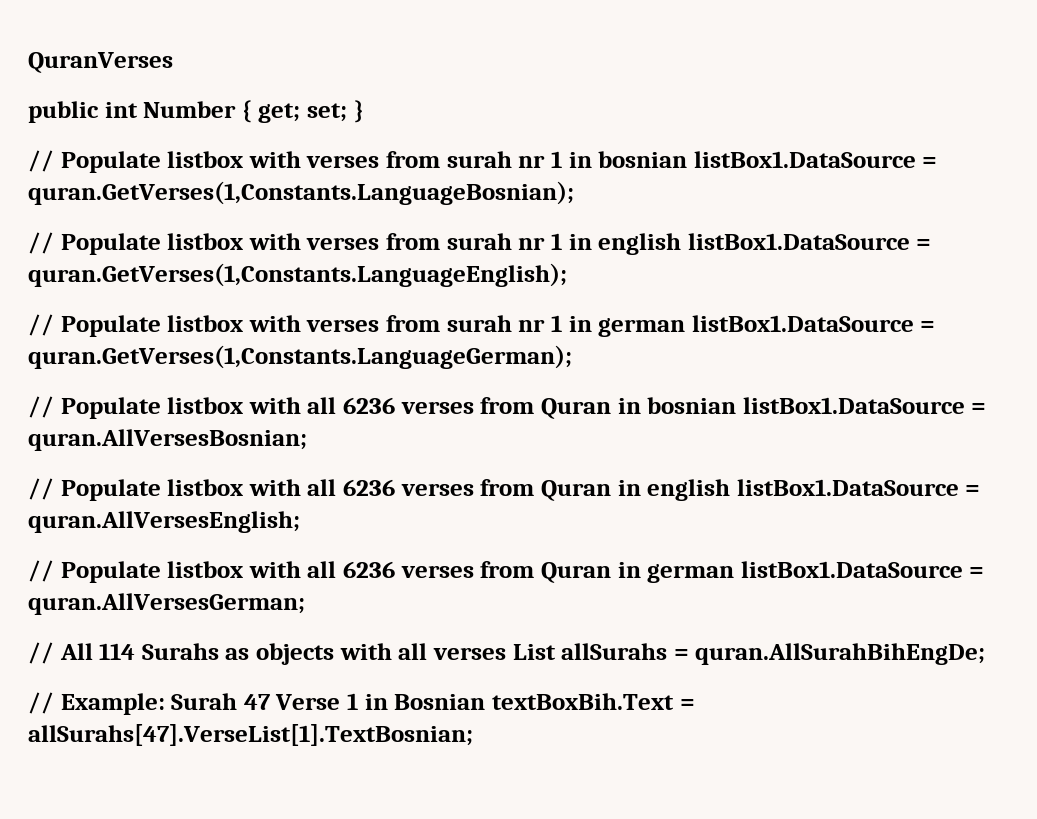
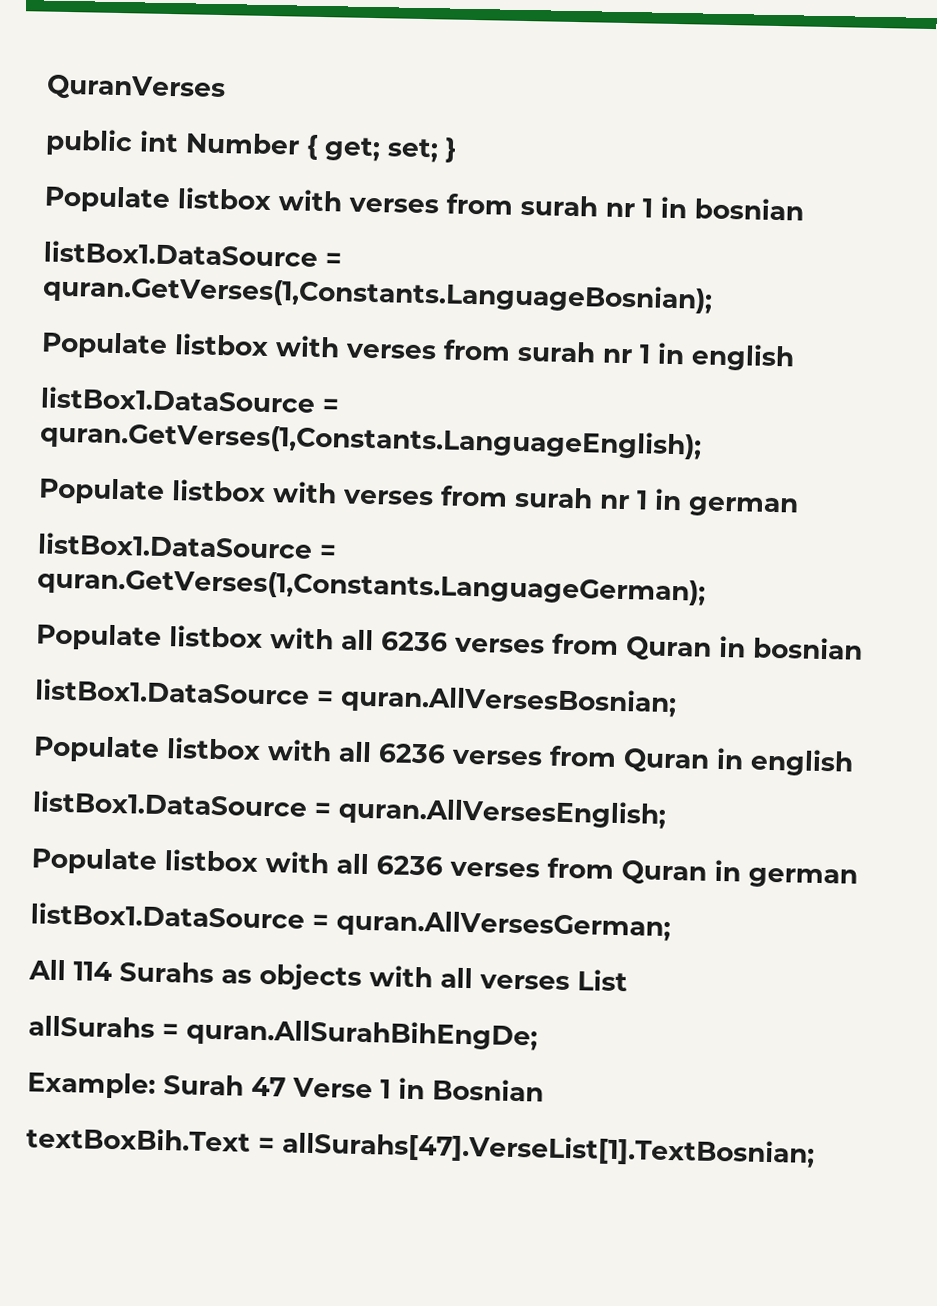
[28,150,54,172] // -> (457, 150) none
(688, 159) none -> (805, 209) //
[28,232,54,254] // -> (713, 294) none
(682, 244) none -> (795, 357) //
[28,314,54,336] // -> (702, 440) none
(686, 327) none -> (799, 507) //
[28,396,54,418] // -> (706, 586) none
(737, 405) none -> (863, 648) //
[28,478,54,500] // -> (677, 701) none
(731, 490) none -> (854, 762) //
[28,560,54,582] // -> (667, 812) none
(735, 573) none -> (858, 878) //
[28,642,54,664] // -> (671, 925) none
(556, 652) none -> (628, 980) //
[28,692,54,714] // -> (538, 1034) none
(486, 702) none -> (544, 1090) //

